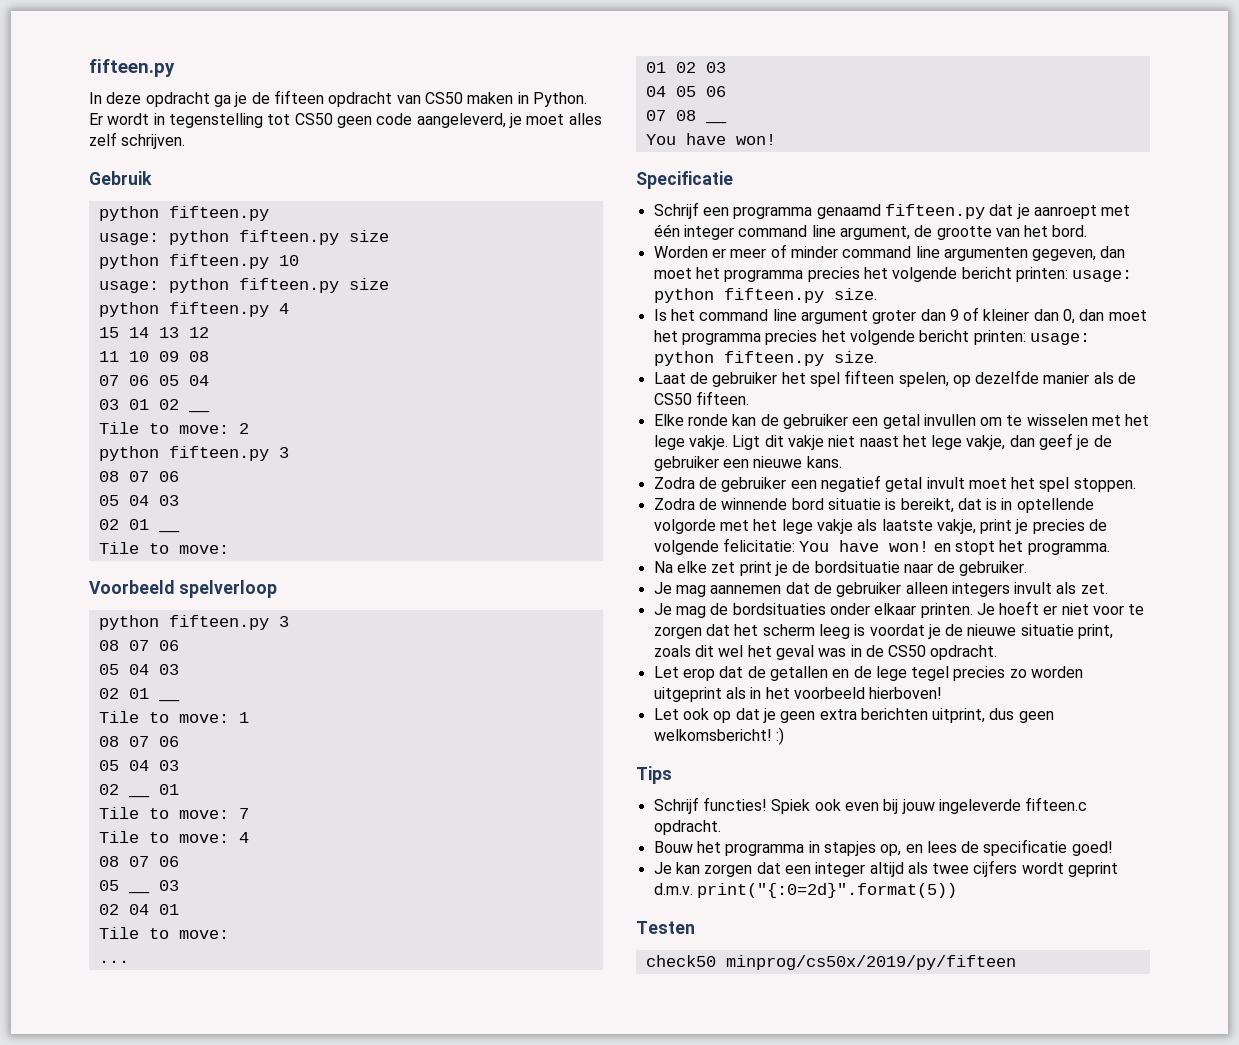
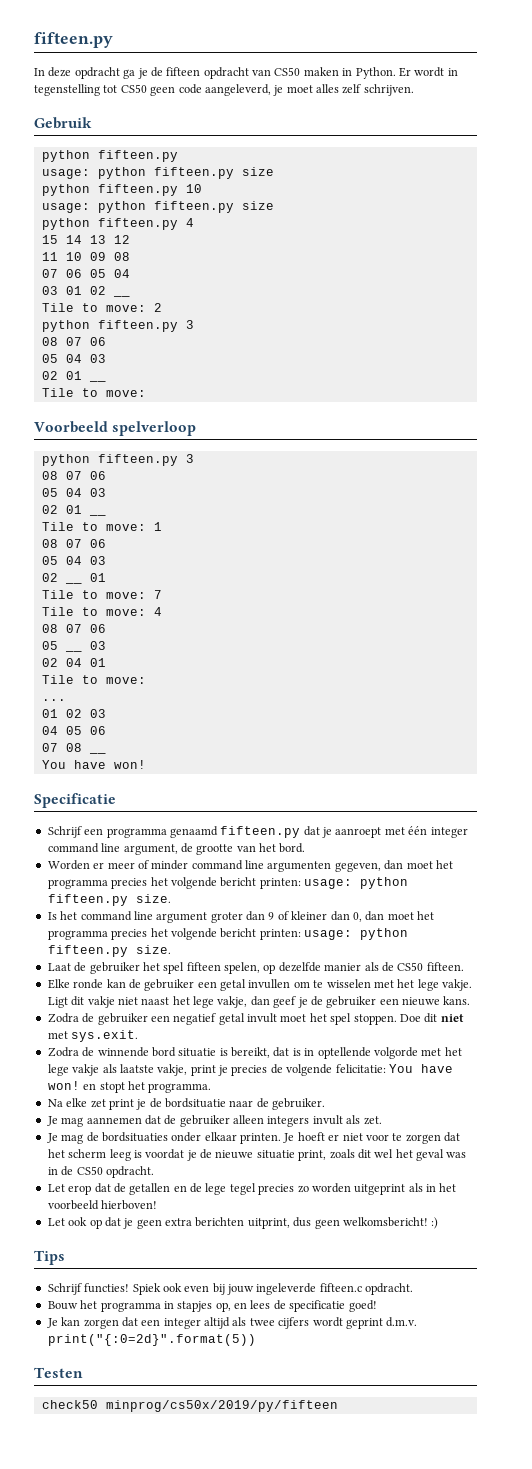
(1136, 485) none -> [399,1013,464,1023] [47,1030,139,1042] Doe dit niet met sys.exit.

